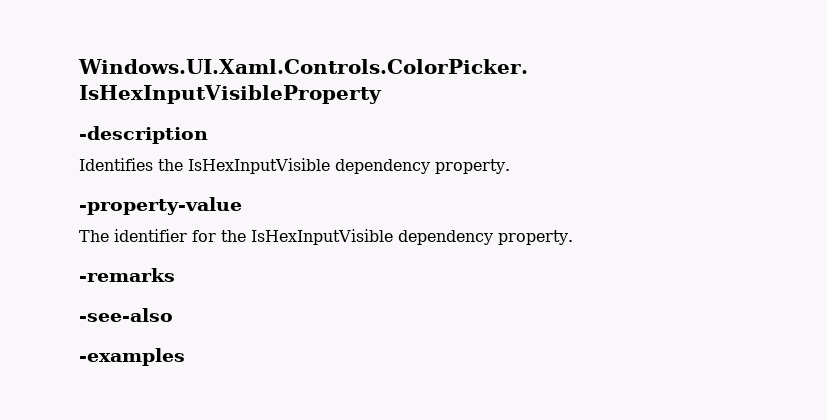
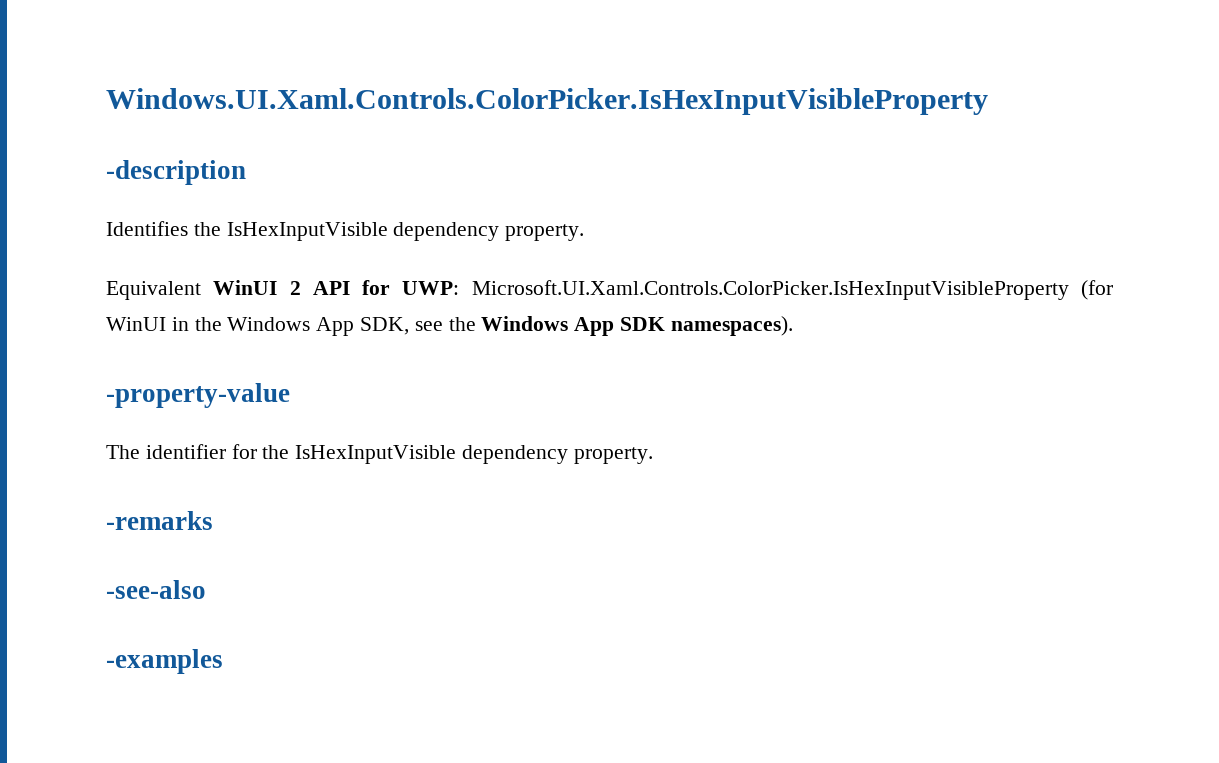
(510, 166) none -> [106,280,1113,300] [106,316,793,336] // Equivalent WinUI 2 API for UWP: Microsoft.UI.Xaml.Controls.ColorPicker.IsHexInputVisibleProperty (for WinUI in the Windows App SDK, see the Windows App SDK namespaces).

